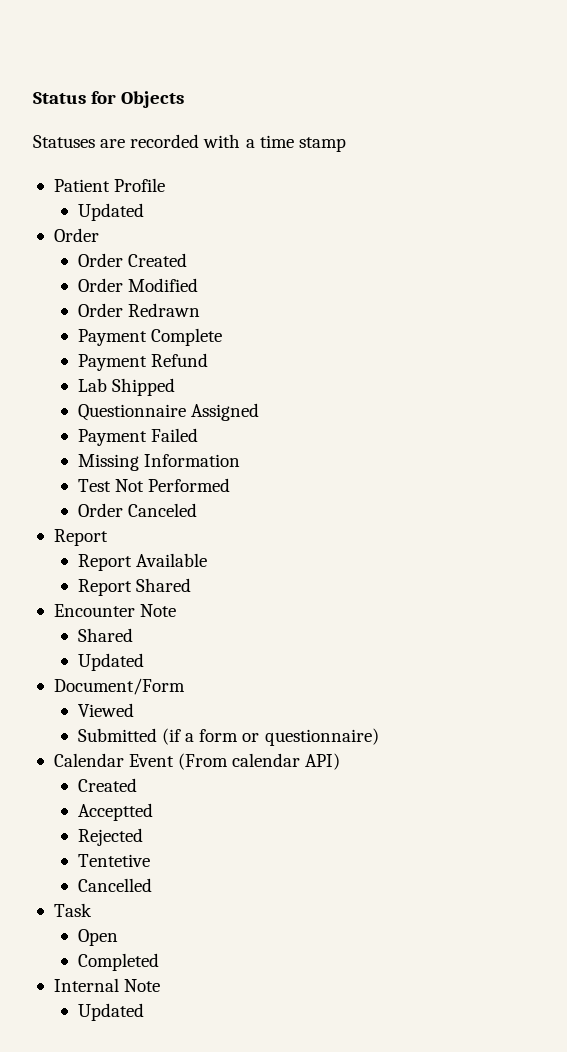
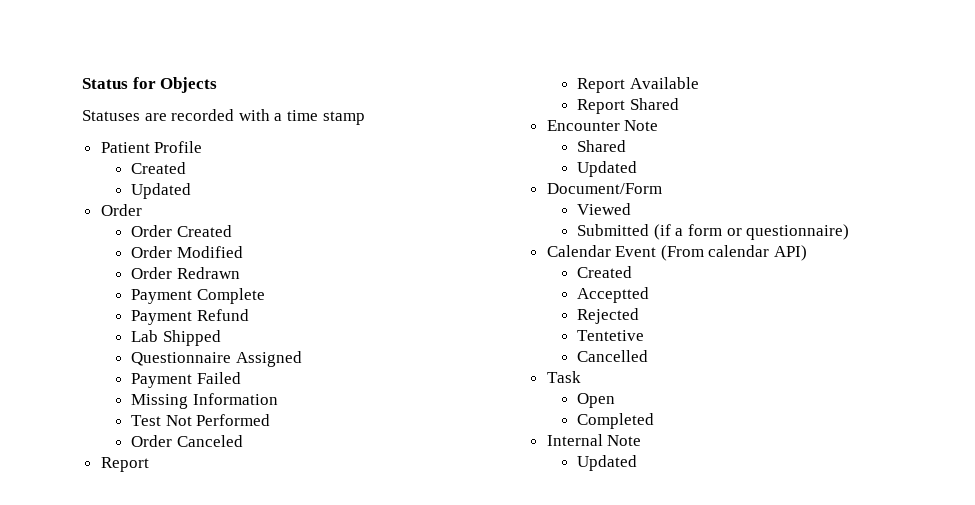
(166, 185) none -> [131,162,187,174] // Created

